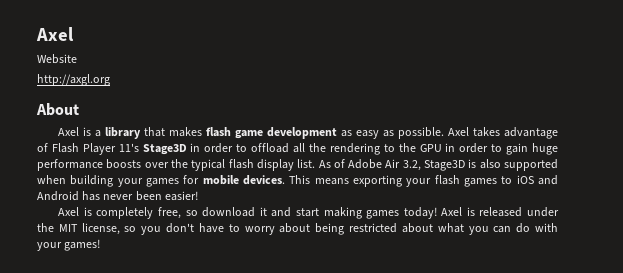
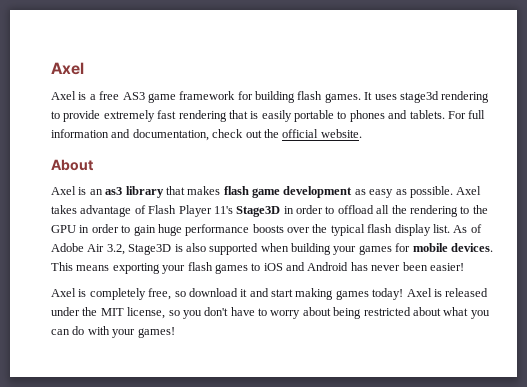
[37,54,77,64] [37,74,110,86] Website // http://axgl.org -> [51,91,490,103] [51,110,486,122] [51,129,362,141] Axel is a free AS3 game framework for building flash games. It uses stage3d rendering to provide extremely fast rendering that is easily portable to phones and tablets. For full information and documentation, check out the official website.
[95,130,102,137] a -> [89,187,123,195] an as3

